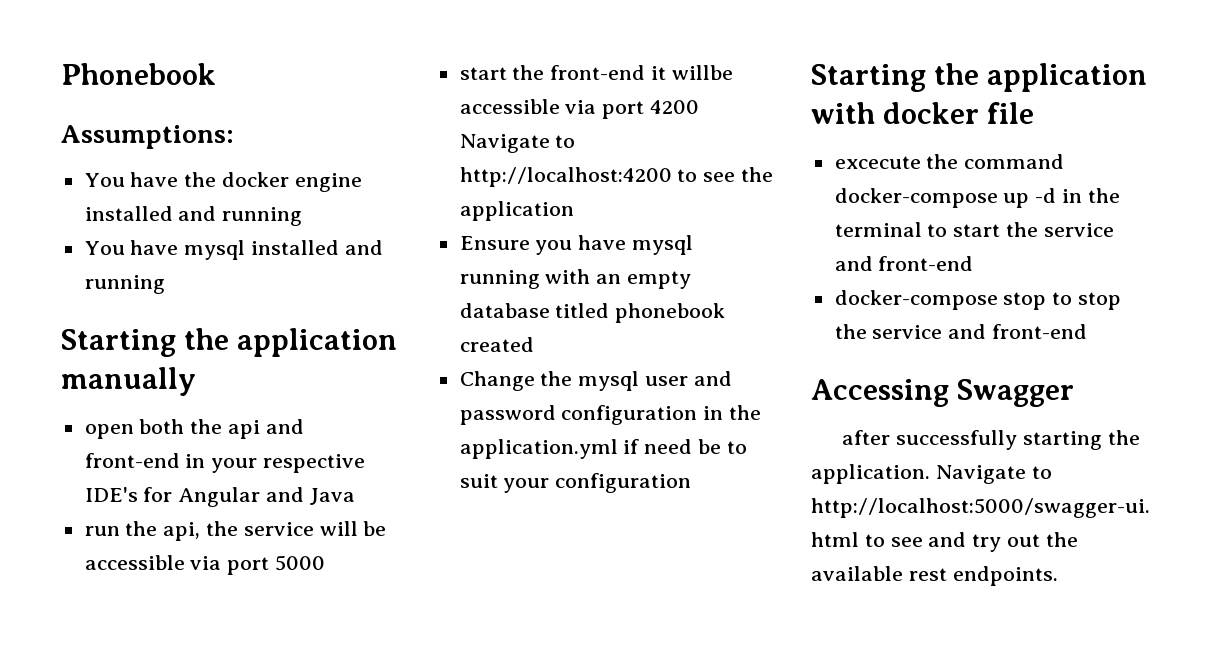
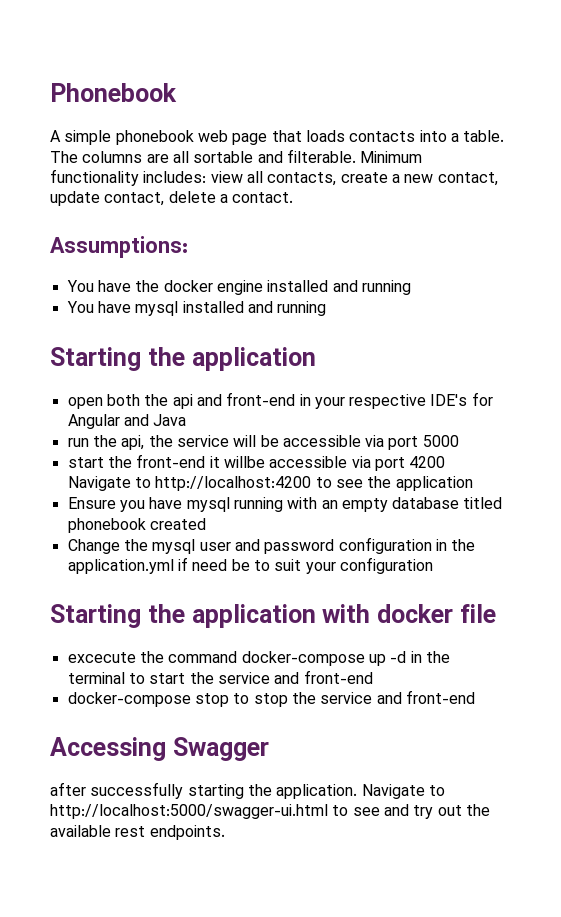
(216, 74) none -> [50,130,505,145] [50,149,423,163] [50,169,498,186] [50,191,294,206] // A simple phonebook web page that loads contacts into a table. The columns are all sortable and filterable. Minimum functionality includes: view all contacts, create a new contact, update contact, delete a contact.
[61,367,196,396] manually -> (316, 359) none

